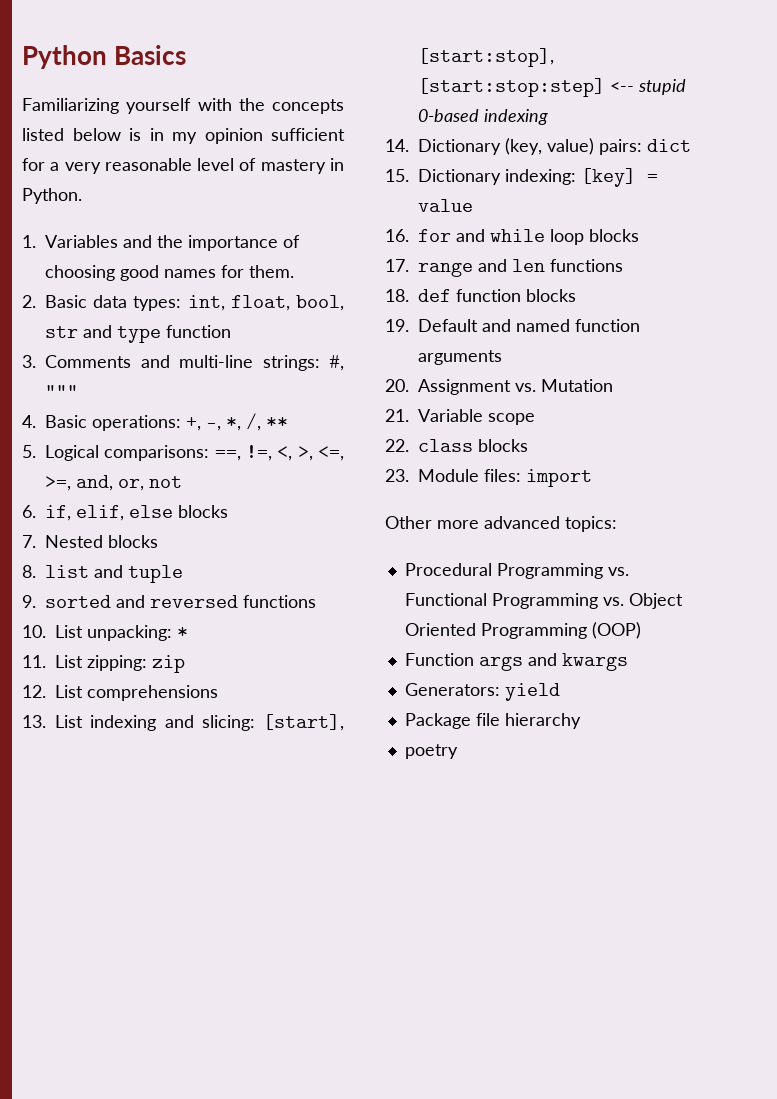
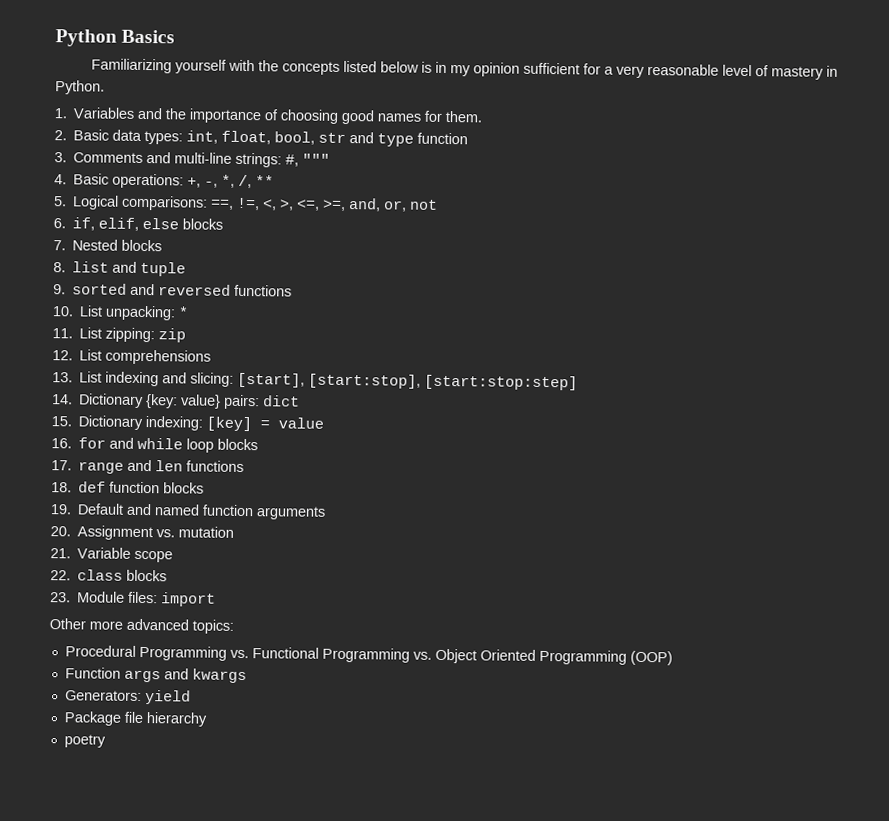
[610,79,686,95] [418,109,548,125] <-- stupid 0-based indexing -> (579, 382) none
[505,138,594,155] (key, value) -> [146,394,222,409] {key: value}
[541,379,613,392] Mutation -> [178,526,235,538] mutation

